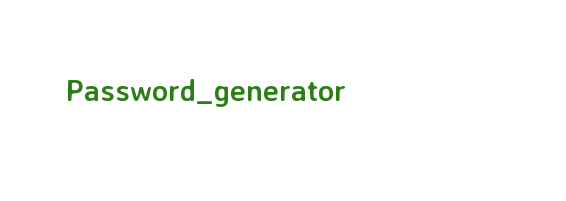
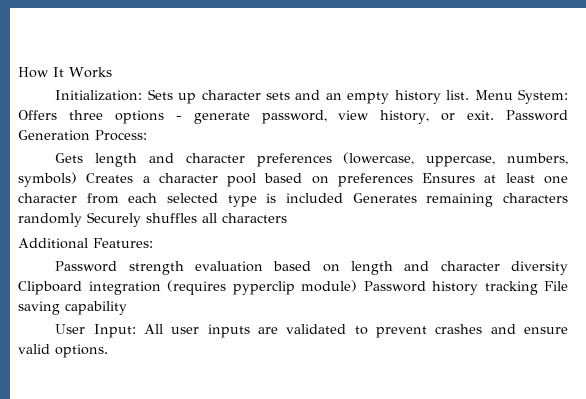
[66,79,346,107] Password_generator -> [18,67,112,78] [55,89,568,104] [18,110,568,124] [18,130,147,141] [55,152,568,167] [18,172,568,187] [18,193,568,207] [18,212,287,227] [18,238,153,249] [55,261,568,275] [18,280,568,295] [18,301,127,315] [55,324,569,338] [18,344,108,358] How It Works // Initialization: Sets up character sets and an empty history list. Menu System: Offers three options - generate password, view history, or exit. Password Generation Process: // Gets length and character preferences (lowercase, uppercase, numbers, symbols) Creates a character pool based on preferences Ensures at least one character from each selected type is included Generates remaining characters randomly Securely shuffles all characters // Additional Features: // Password strength evaluation based on length and character diversity Clipboard integration (requires pyperclip module) Password history tracking File saving capability // User Input: All user inputs are validated to prevent crashes and ensure valid options.

